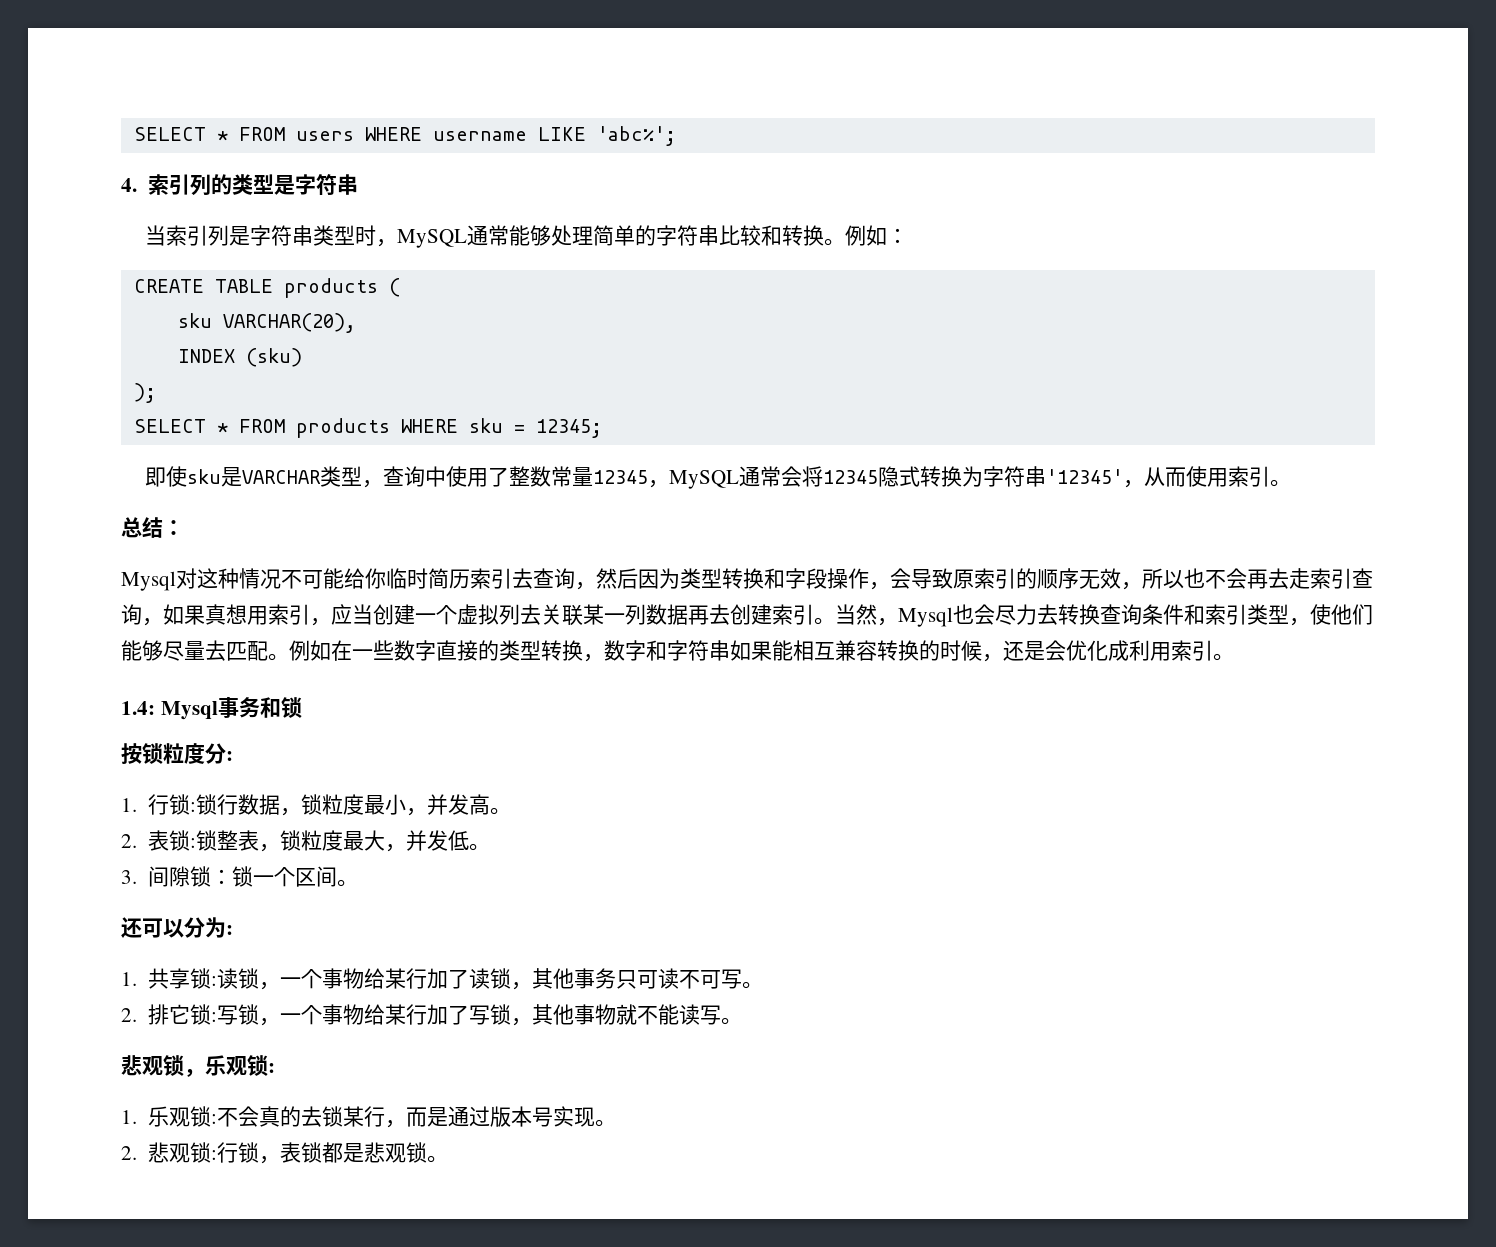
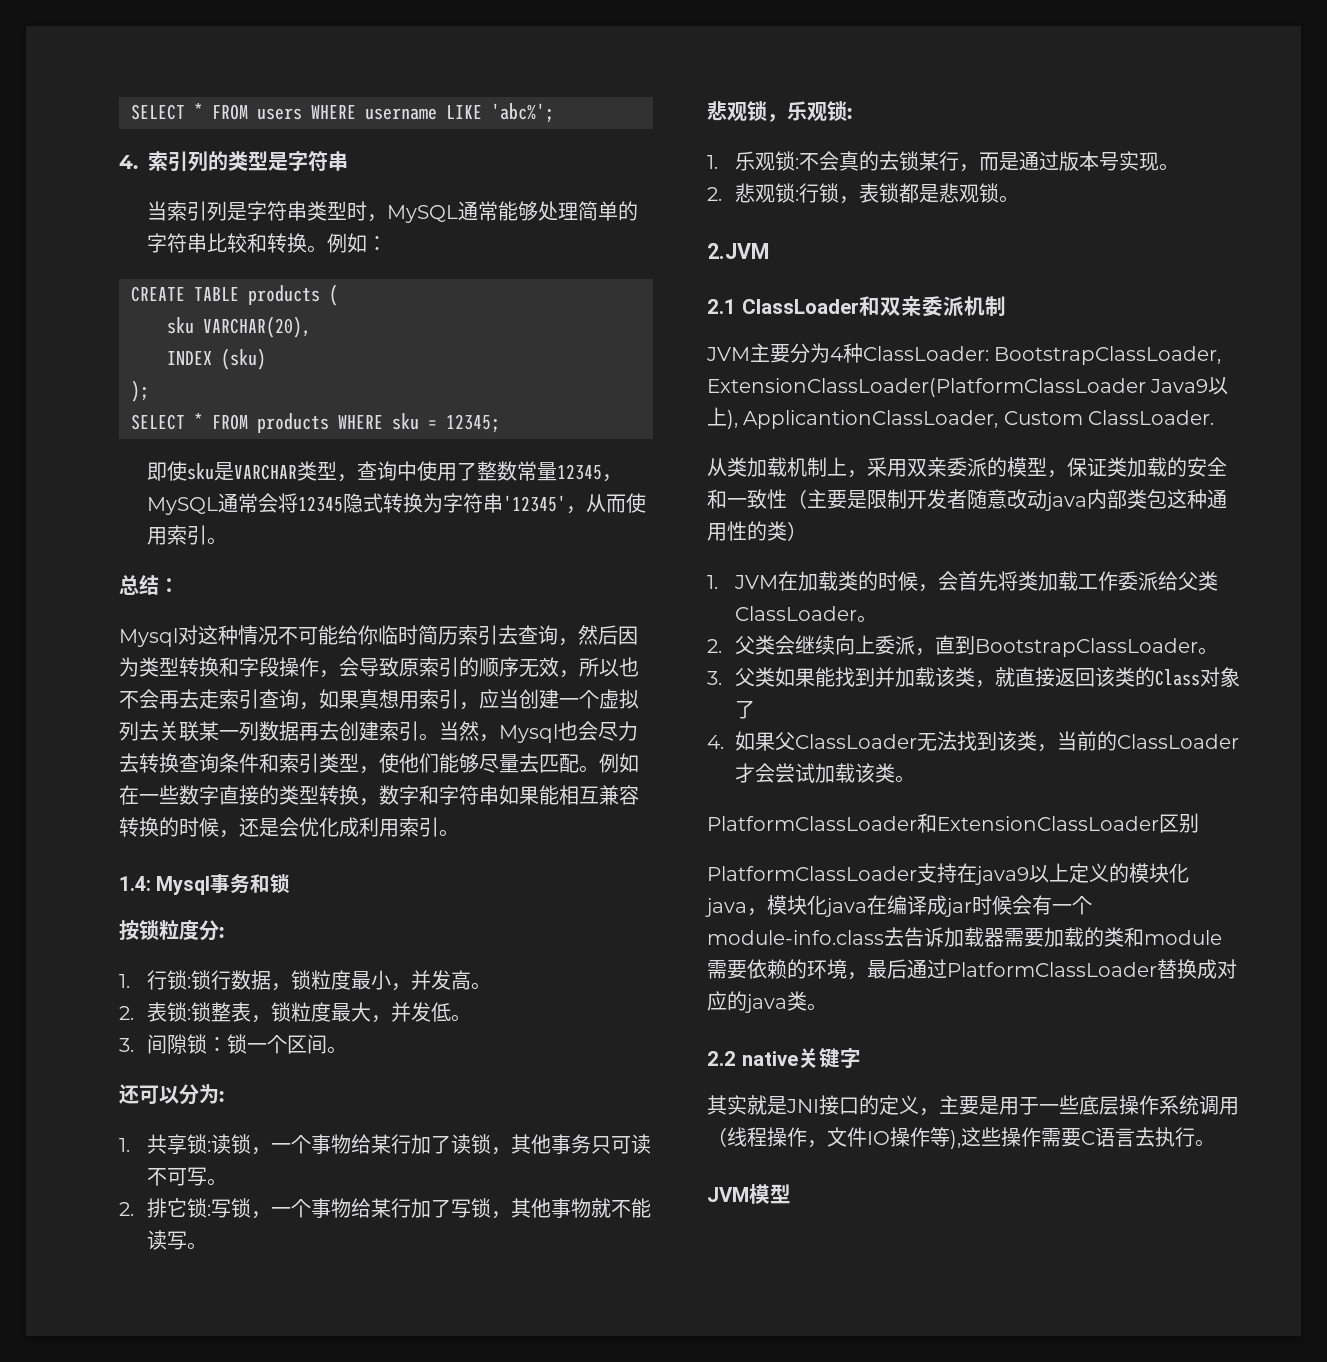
(448, 1159) none -> [707,243,769,259] [707,296,1006,316] [706,343,1222,365] [707,377,1229,397] [707,407,1215,429] [707,457,1227,478] [707,489,1227,511] [707,521,807,541] [707,571,1219,592] [735,606,878,623] [707,635,1219,657] [707,667,1241,688] [735,700,756,719] [707,731,1240,752] [735,763,916,783] [707,813,1199,833] [707,863,1189,885] [705,895,1092,917] [707,927,1222,947] [707,959,1237,980] [707,991,827,1013] [707,1048,861,1068] [707,1095,1239,1116] [707,1127,1215,1149] [707,1184,791,1204] // 2.JVM // 2.1 ClassLoader和双亲委派机制 // JVM主要分为4种ClassLoader: BootstrapClassLoader, ExtensionClassLoader(PlatformClassLoader Java9以上), ApplicantionClassLoader, Custom ClassLoader. // 从类加载机制上，采用双亲委派的模型，保证类加载的安全和一致性（主要是限制开发者随意改动java内部类包这种通用性的类） // 1. JVM在加载类的时候，会首先将类加载工作委派给父类ClassLoader。 // 2.父类会继续向上委派，直到BootstrapClassLoader。 // 3.父类如果能找到并加载该类，就直接返回该类的Class对象了 // 4.如果父ClassLoader无法找到该类，当前的ClassLoader才会尝试加载该类。 // PlatformClassLoader和ExtensionClassLoader区别 // PlatformClassLoader支持在java9以上定义的模块化java，模块化java在编译成jar时候会有一个module-info.class去告诉加载器需要加载的类和module需要依赖的环境，最后通过PlatformClassLoader替换成对应的java类。 // 2.2 native关键字 // 其实就是JNI接口的定义，主要是用于一些底层操作系统调用（线程操作，文件IO操作等),这些操作需要C语言去执行。 // JVM模型

